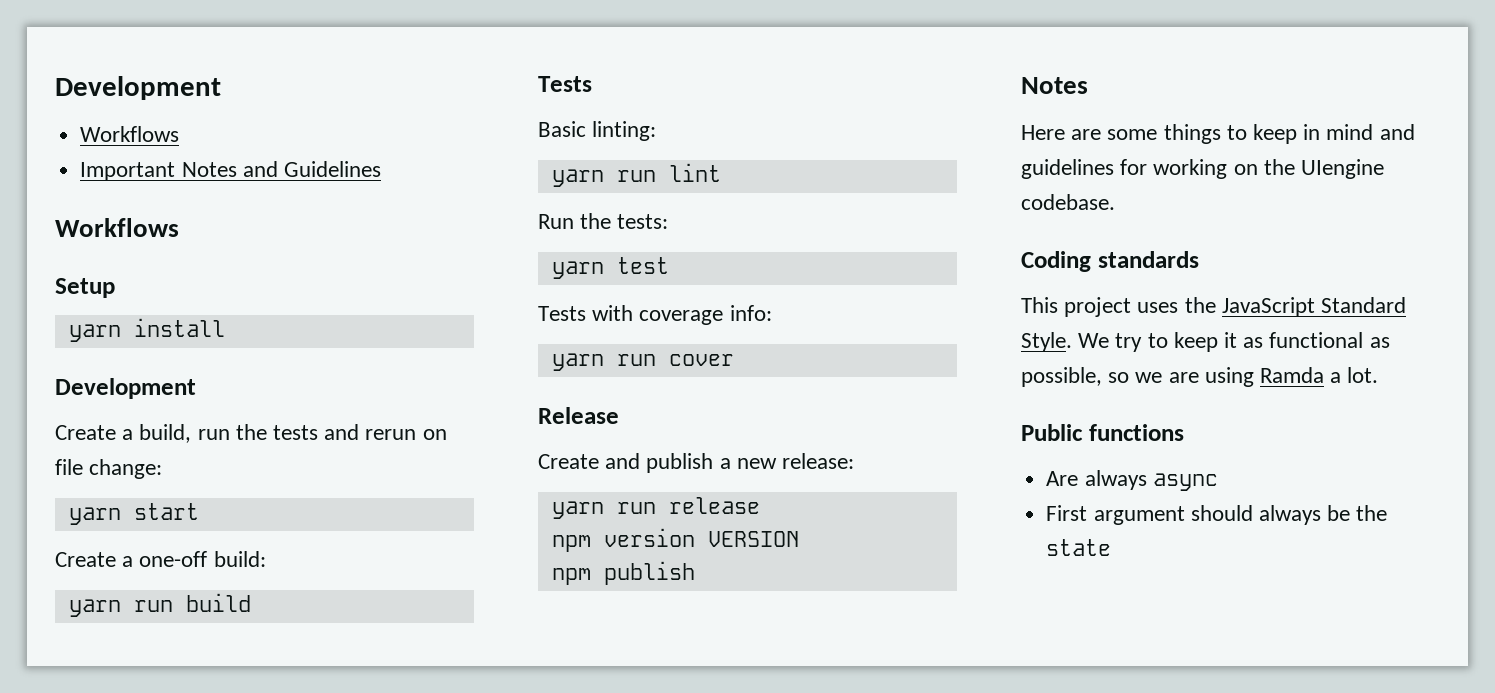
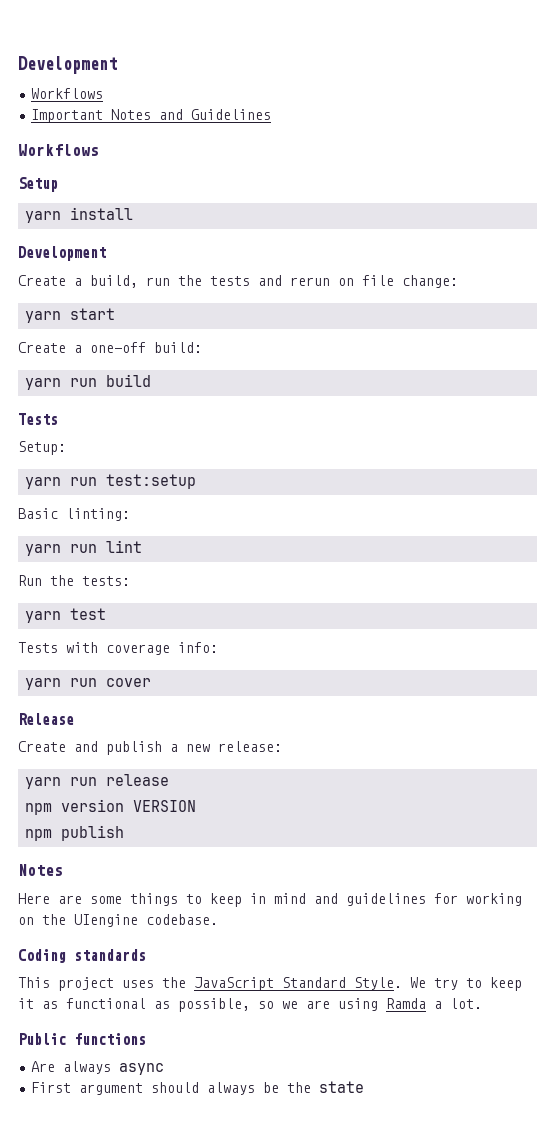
(592, 84) none -> [18,441,66,455] [25,474,197,489] // Setup: // yarn run test:setup

